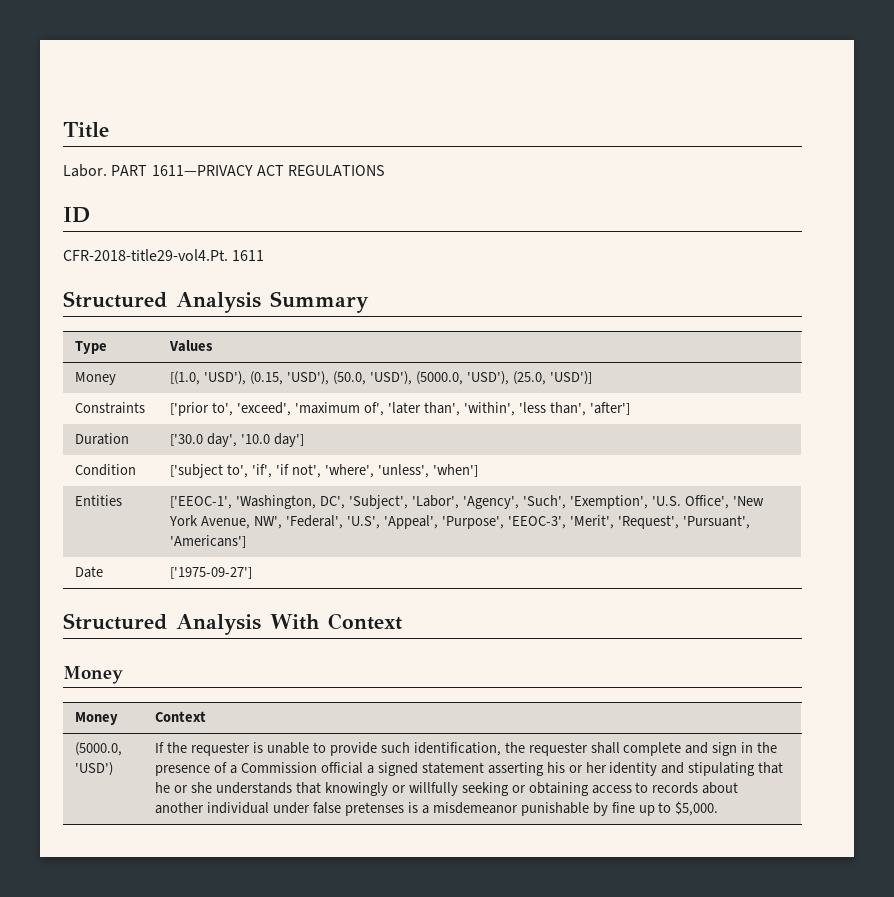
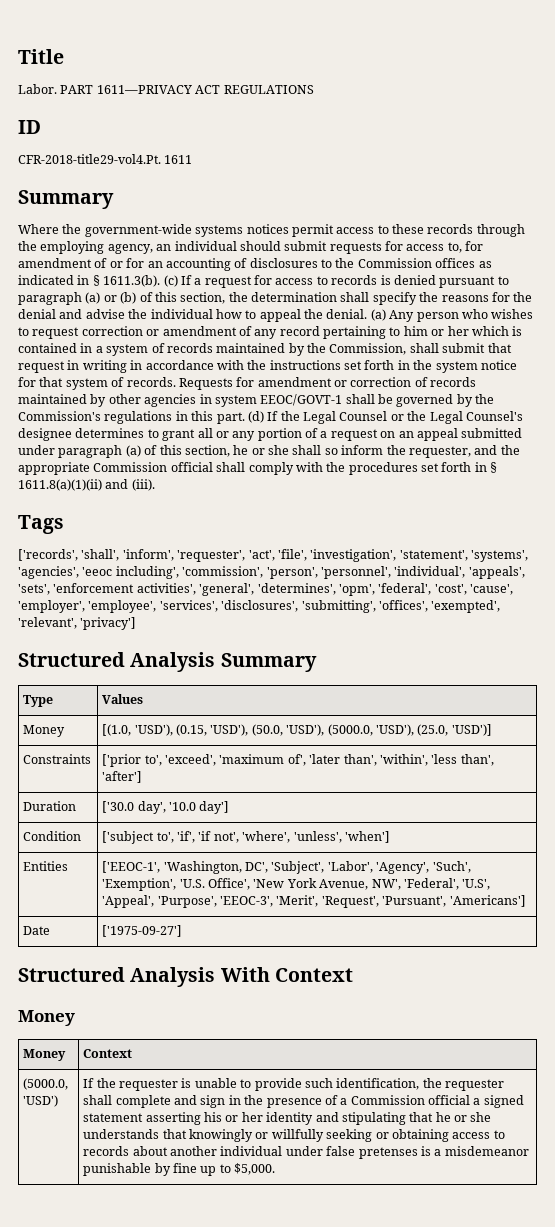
(265, 255) none -> [18,190,114,209] [18,224,525,237] [18,241,484,254] [18,258,492,271] [18,275,509,288] [18,292,533,305] [18,309,534,322] [18,326,523,339] [18,343,512,356] [18,360,517,373] [18,377,477,390] [18,394,495,407] [18,411,523,424] [18,428,523,441] [18,445,520,458] [18,462,498,475] [18,479,155,491] [18,515,64,534] [18,549,528,562] [18,566,525,579] [18,583,513,596] [18,600,501,613] [18,617,137,630] // Summary // Where the government-wide systems notices permit access to these records through the employing agency, an individual should submit requests for access to, for amendment of or for an accounting of disclosures to the Commission offices as indicated in § 1611.3(b). (c) If a request for access to records is denied pursuant to paragraph (a) or (b) of this section, the determination shall specify the reasons for the denial and advise the individual how to appeal the denial. (a) Any person who wishes to request correction or amendment of any record pertaining to him or her which is contained in a system of records maintained by the Commission, shall submit that request in writing in accordance with the instructions set forth in the system notice for that system of records. Requests for amendment or correction of records maintained by other agencies in system EEOC/GOVT-1 shall be governed by the Commission's regulations in this part. (d) If the Legal Counsel or the Legal Counsel's designee determines to grant all or any portion of a request on an appeal submitted under paragraph (a) of this section, he or she shall so inform the requester, and the appropriate Commission official shall comply with the procedures set forth in § 1611.8(a)(1)(ii) and (iii). // Tags // ['records', 'shall', 'inform', 'requester', 'act', 'file', 'investigation', 'statement', 'systems', 'agencies', 'eeoc including', 'commission', 'person', 'personnel', 'individual', 'appeals', 'sets', 'enforcement activities', 'general', 'determines', 'opm', 'federal', 'cost', 'cause', 'employer', 'employee', 'services', 'disclosures', 'submitting', 'offices', 'exempted', 'relevant', 'privacy']

